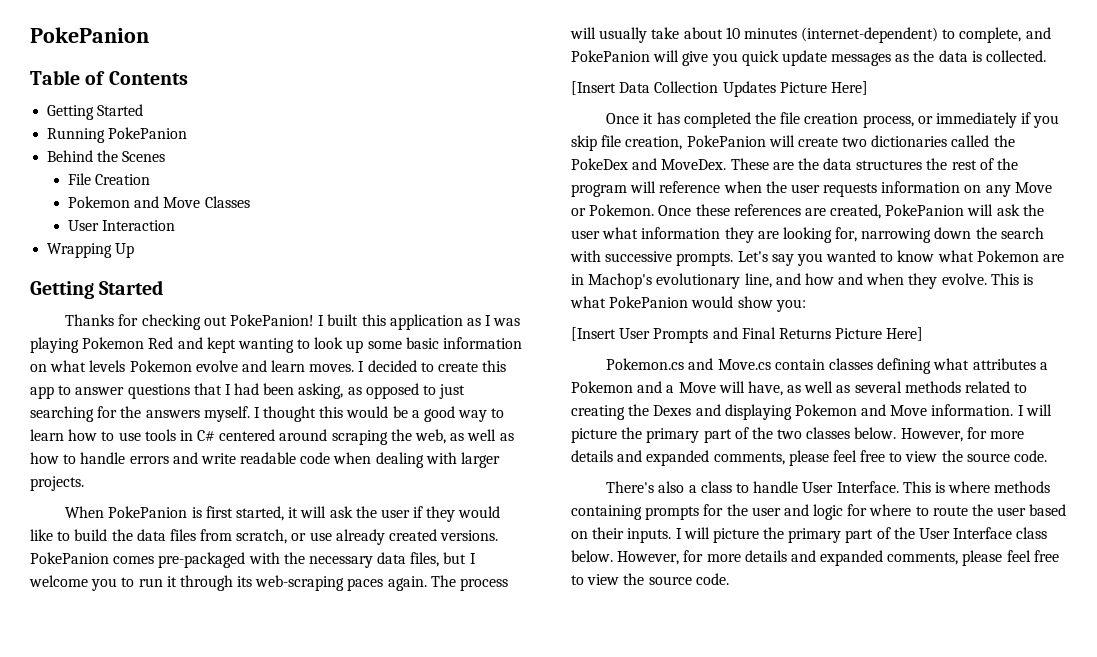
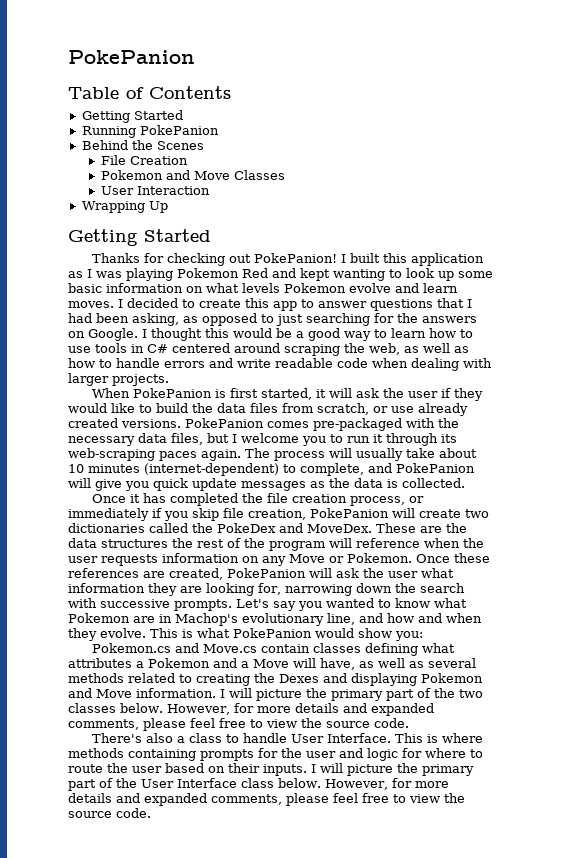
[203,406,250,422] myself. -> [68,328,138,341] on Google.
[571,81,868,97] // [Insert Data Collection Updates Picture Here] -> (465, 483) none
[571,327,924,343] // [Insert User Prompts and Final Returns Picture Here] -> (423, 636) none

